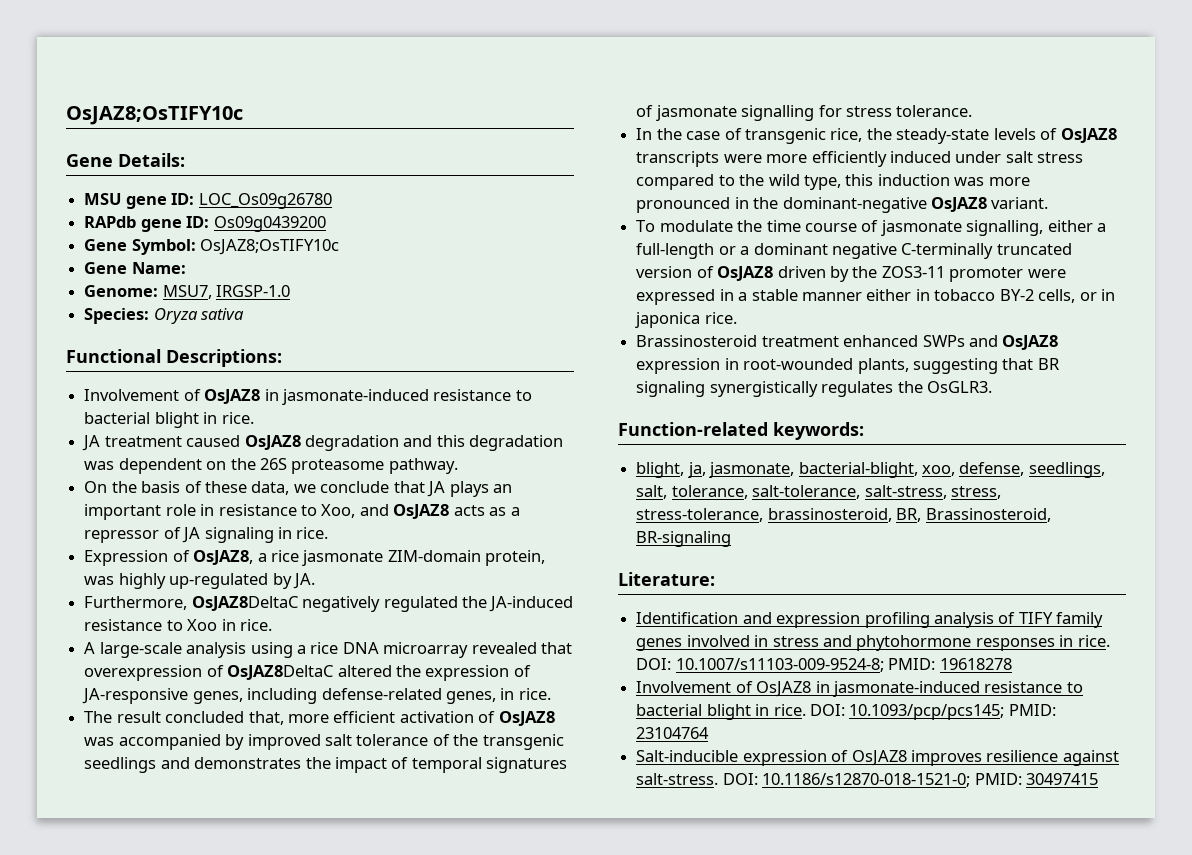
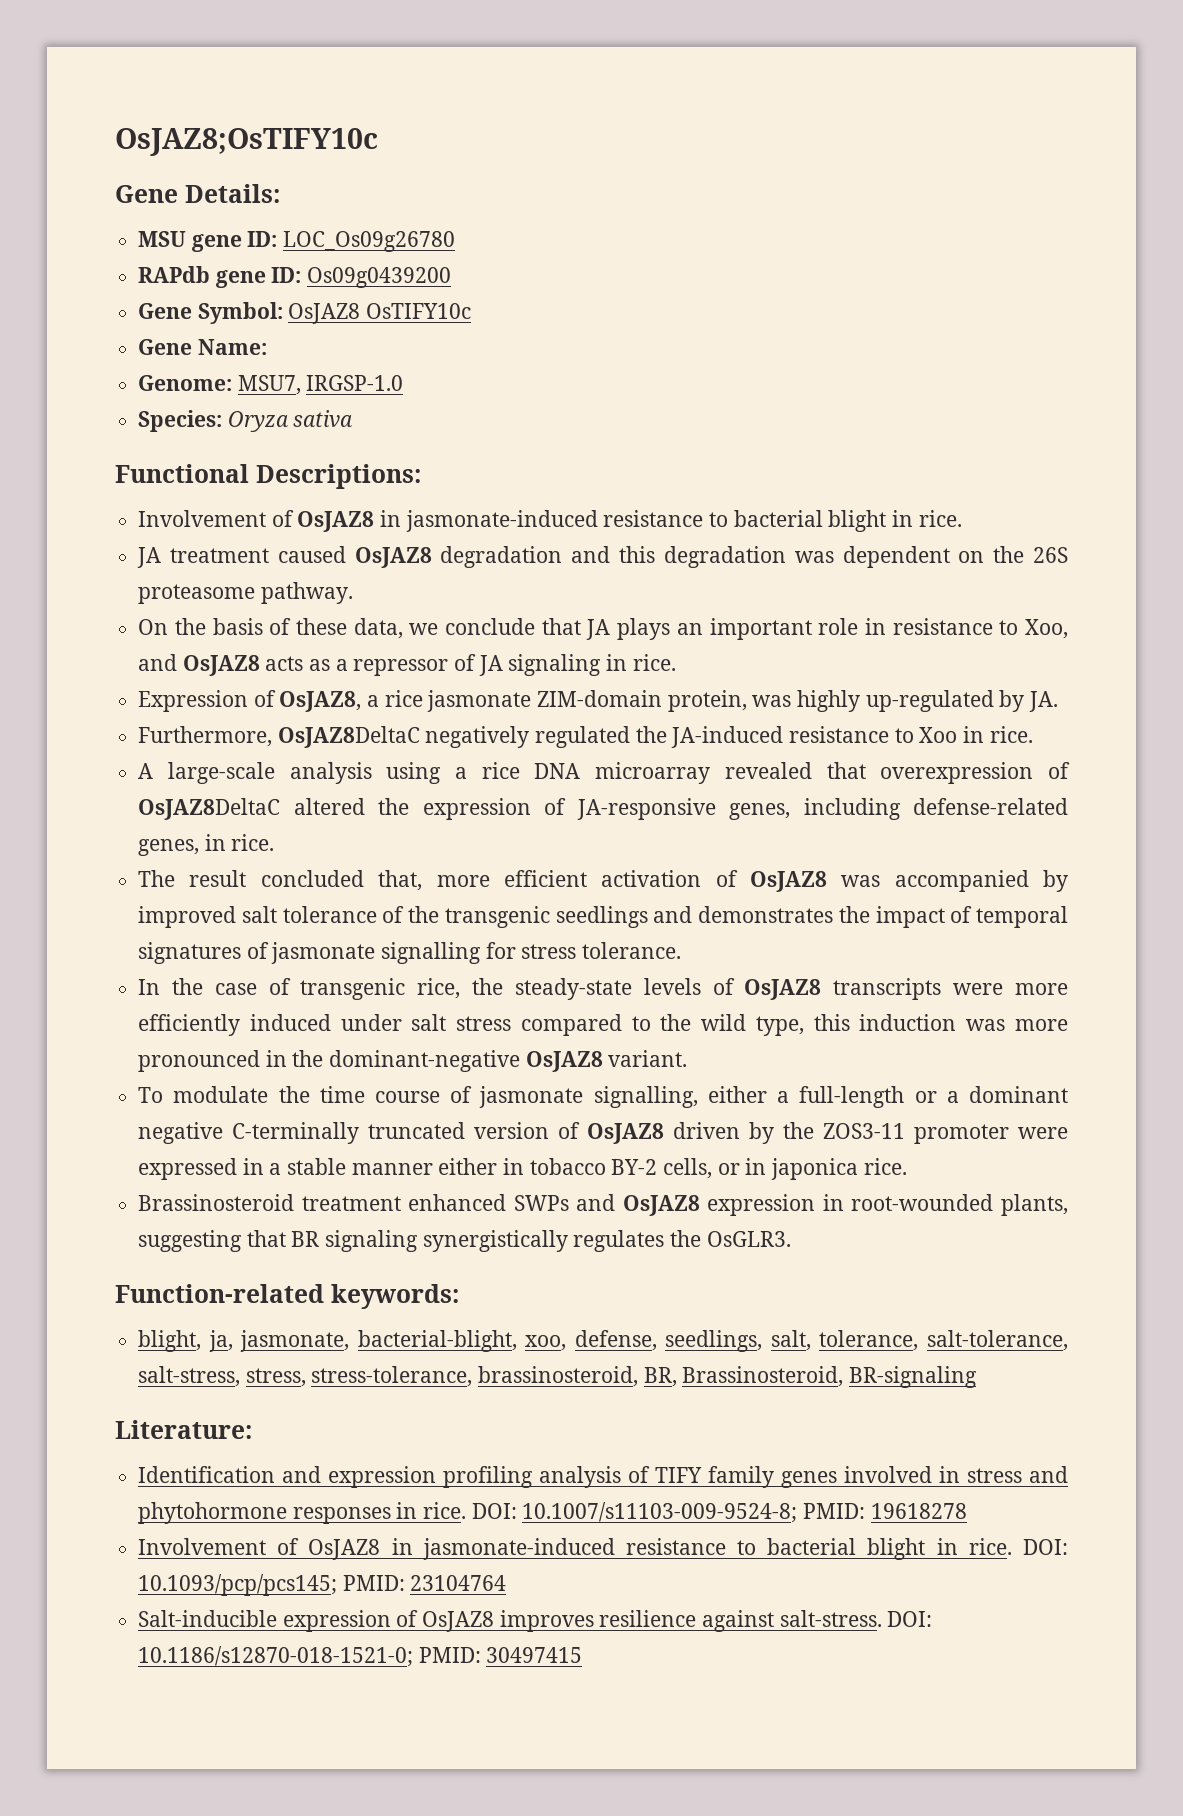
[200,239,340,255] OsJAZ8;OsTIFY10c -> [288,303,472,324] OsJAZ8 OsTIFY10c

